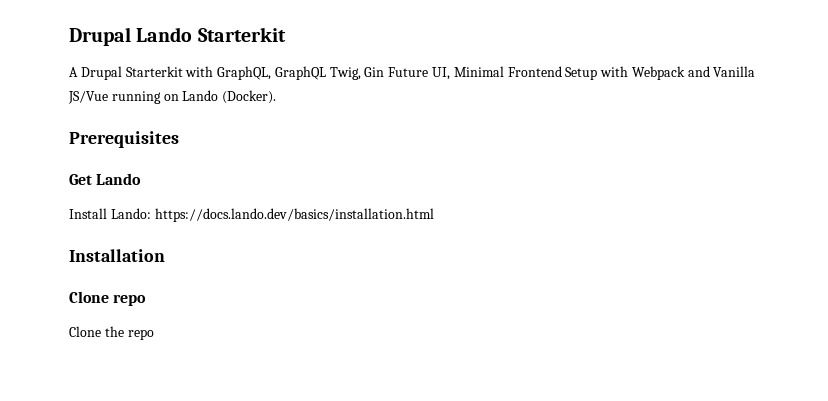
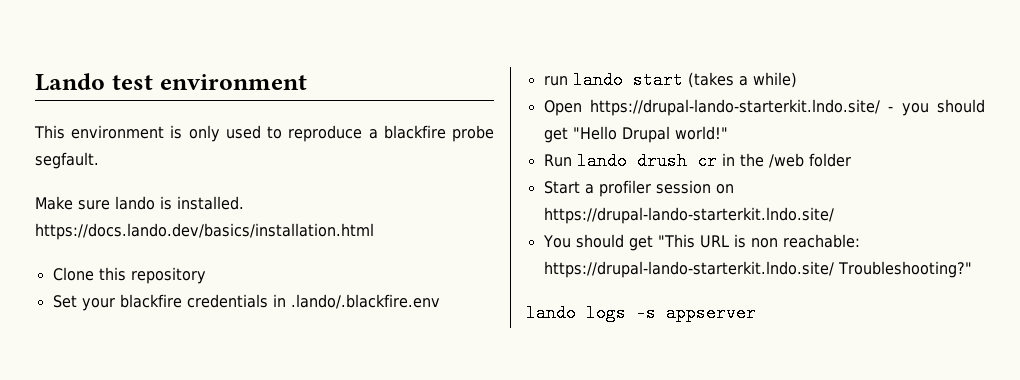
[69,27,286,46] [69,66,756,80] [68,90,277,104] [69,131,179,148] [69,173,142,185] [69,208,434,222] [69,249,165,262] [69,291,147,306] [69,326,154,340] Drupal Lando Starterkit // A Drupal Starterkit with GraphQL, GraphQL Twig, Gin Future UI, Minimal Frontend Setup with Webpack and Vanilla JS/Vue running on Lando (Docker). // Prerequisites // Get Lando // Install Lando: https://docs.lando.dev/basics/installation.html // Installation // Clone repo // Clone the repo -> [35,73,307,91] [34,125,495,142] [35,152,99,169] [35,196,244,210] [35,223,374,240] [52,267,206,284] [52,294,440,311] [543,71,797,89] [543,99,985,116] [543,126,728,143] [543,152,851,170] [543,180,734,197] [543,207,834,224] [542,234,860,251] [543,261,972,278] [526,304,756,322] Lando test environment // This environment is only used to reproduce a blackfire probe segfault. // Make sure lando is installed. https://docs.lando.dev/basics/installation.html // Clone this repository // Set your blackfire credentials in .lando/.blackfire.env // run lando start (takes a while) // Open https://drupal-lando-starterkit.lndo.site/ - you should get "Hello Drupal world!" // Run lando drush cr in the /web folder // Start a profiler session on https://drupal-lando-starterkit.lndo.site/ // You should get "This URL is non reachable: https://drupal-lando-starterkit.lndo.site/ Troubleshooting?" // lando logs -s appserver

